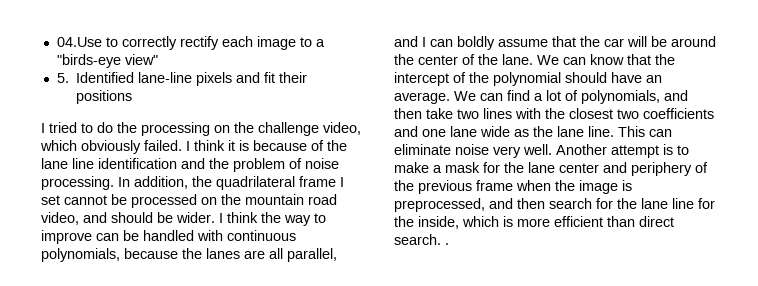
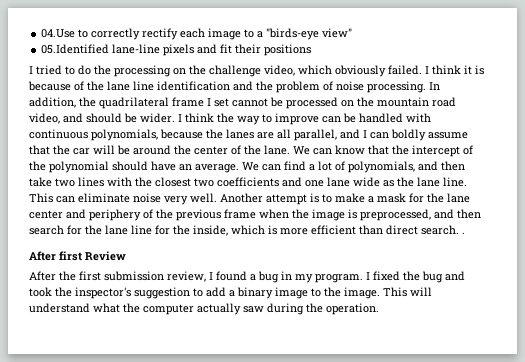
[56,72,135,83] 5. Identified -> [41,44,110,54] 05.Identified
(449, 244) none -> [29,251,126,261] [29,271,465,283] [29,287,432,299] [29,303,379,315] // After first Review // After the first submission review, I found a bug in my program. I fixed the bug and took the inspector's suggestion to add a binary image to the image. This will understand what the computer actually saw during the operation.

